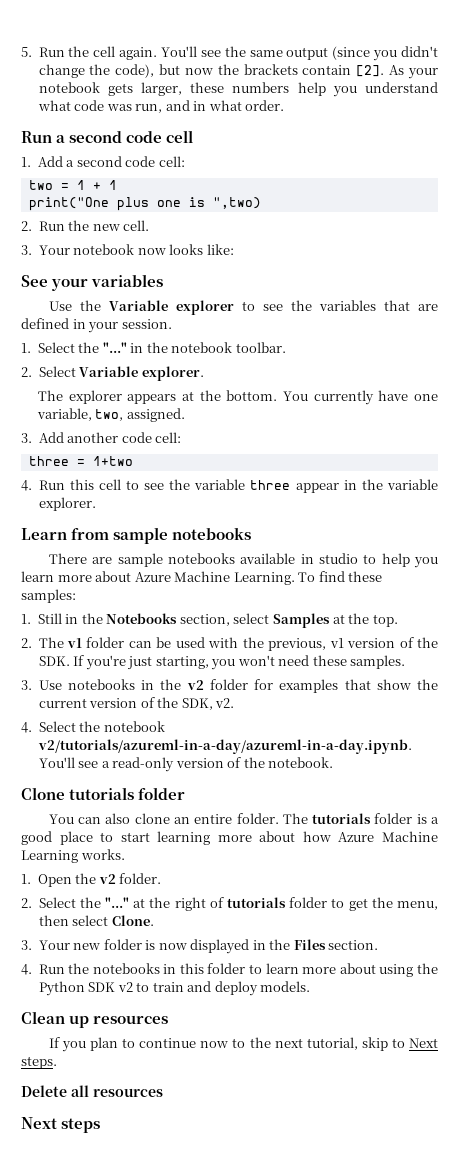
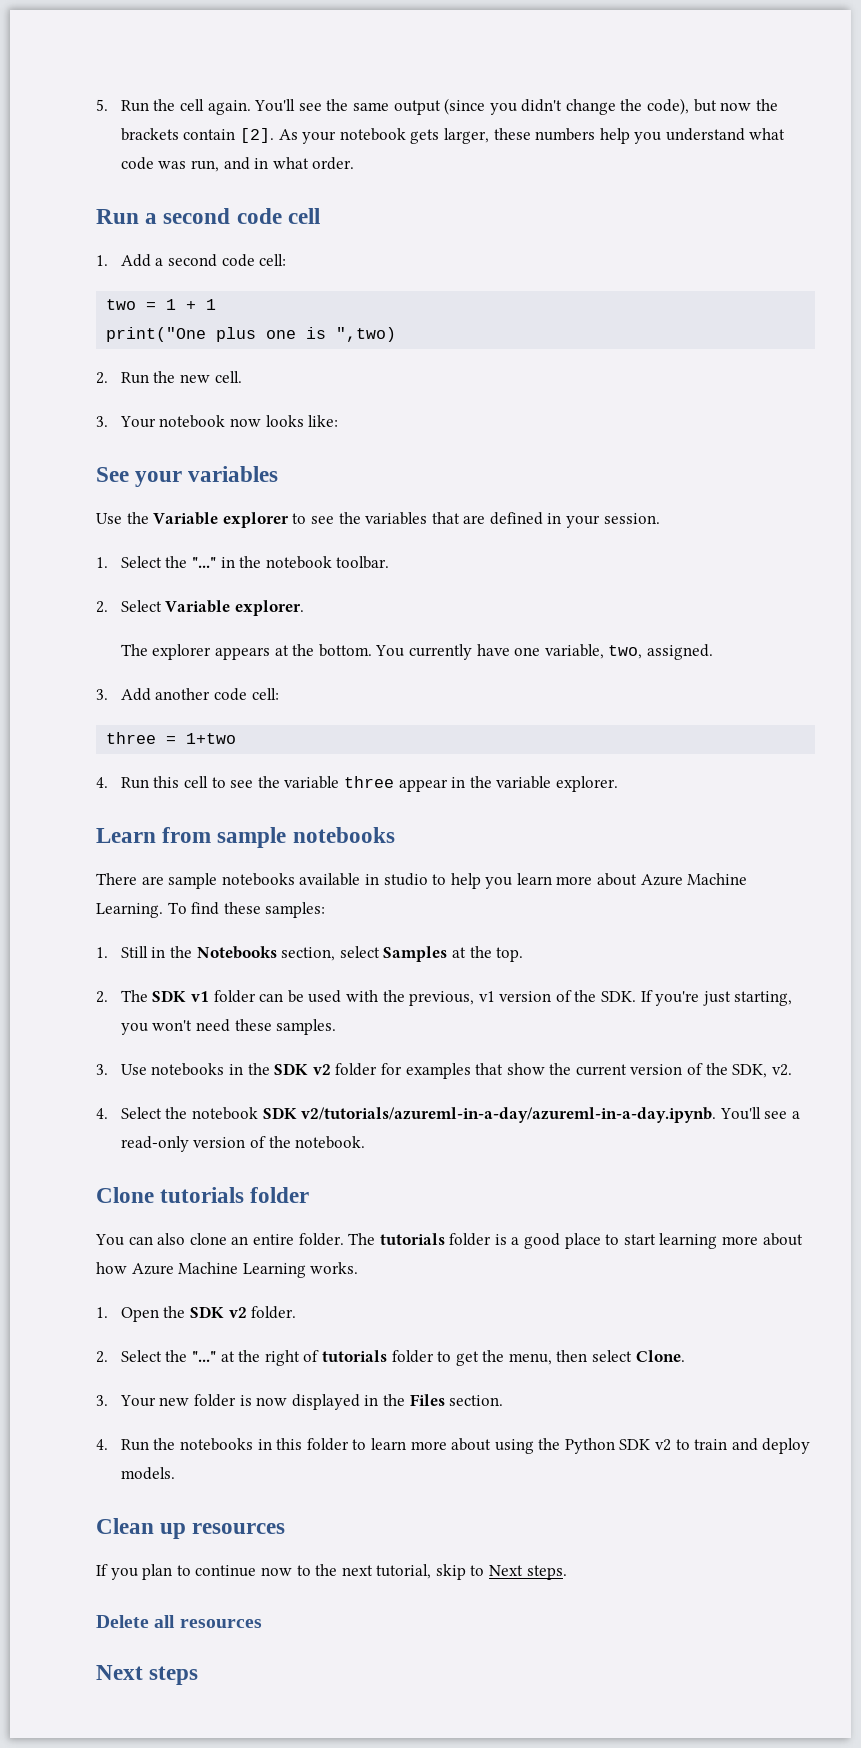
(64, 642) none -> [152,990,187,1002] SDK
(182, 684) none -> [274,1063,309,1075] SDK
(165, 726) none -> [262,1107,297,1119] SDK
(97, 878) none -> [189,1306,224,1318] SDK

